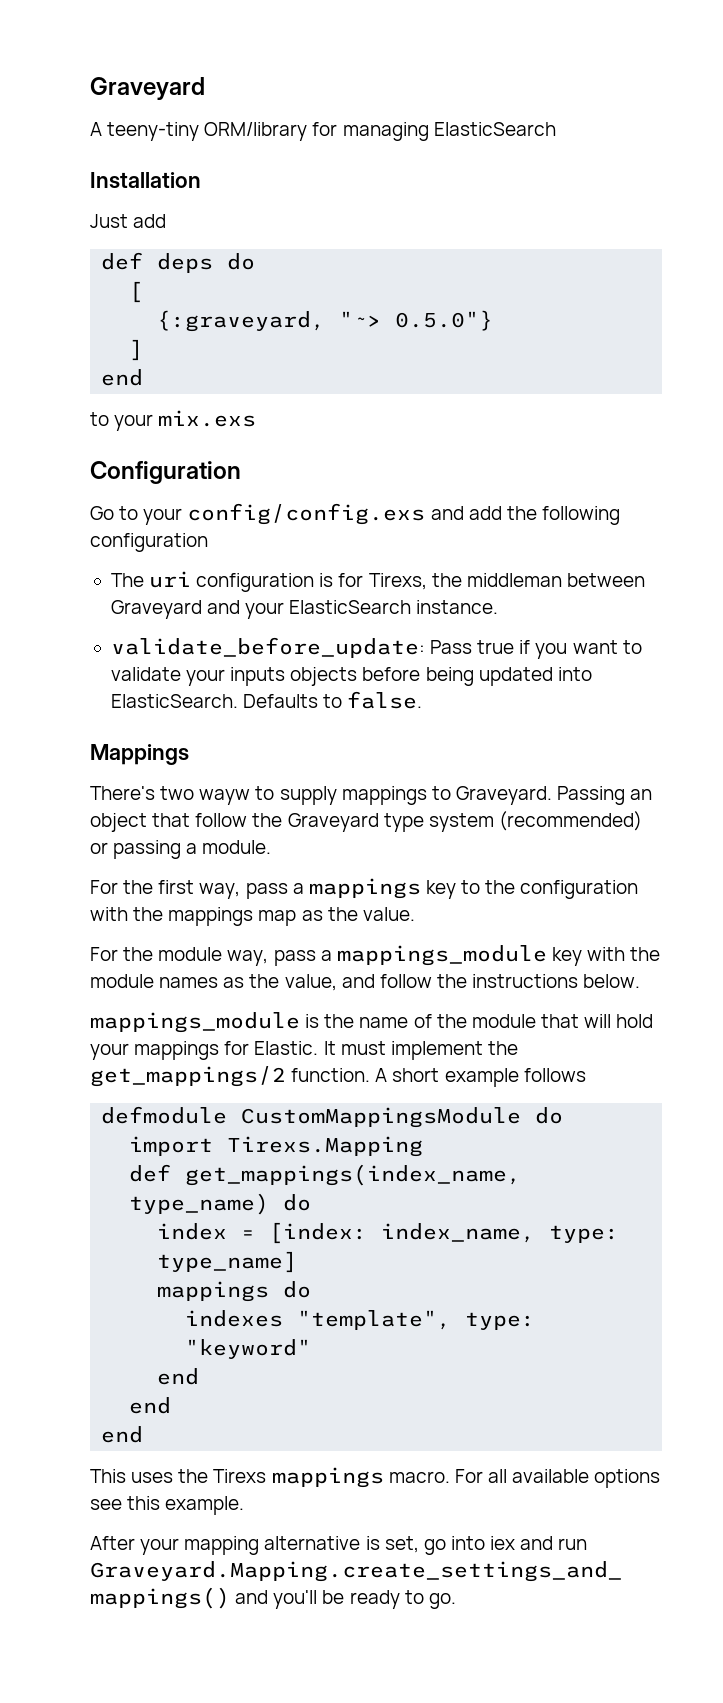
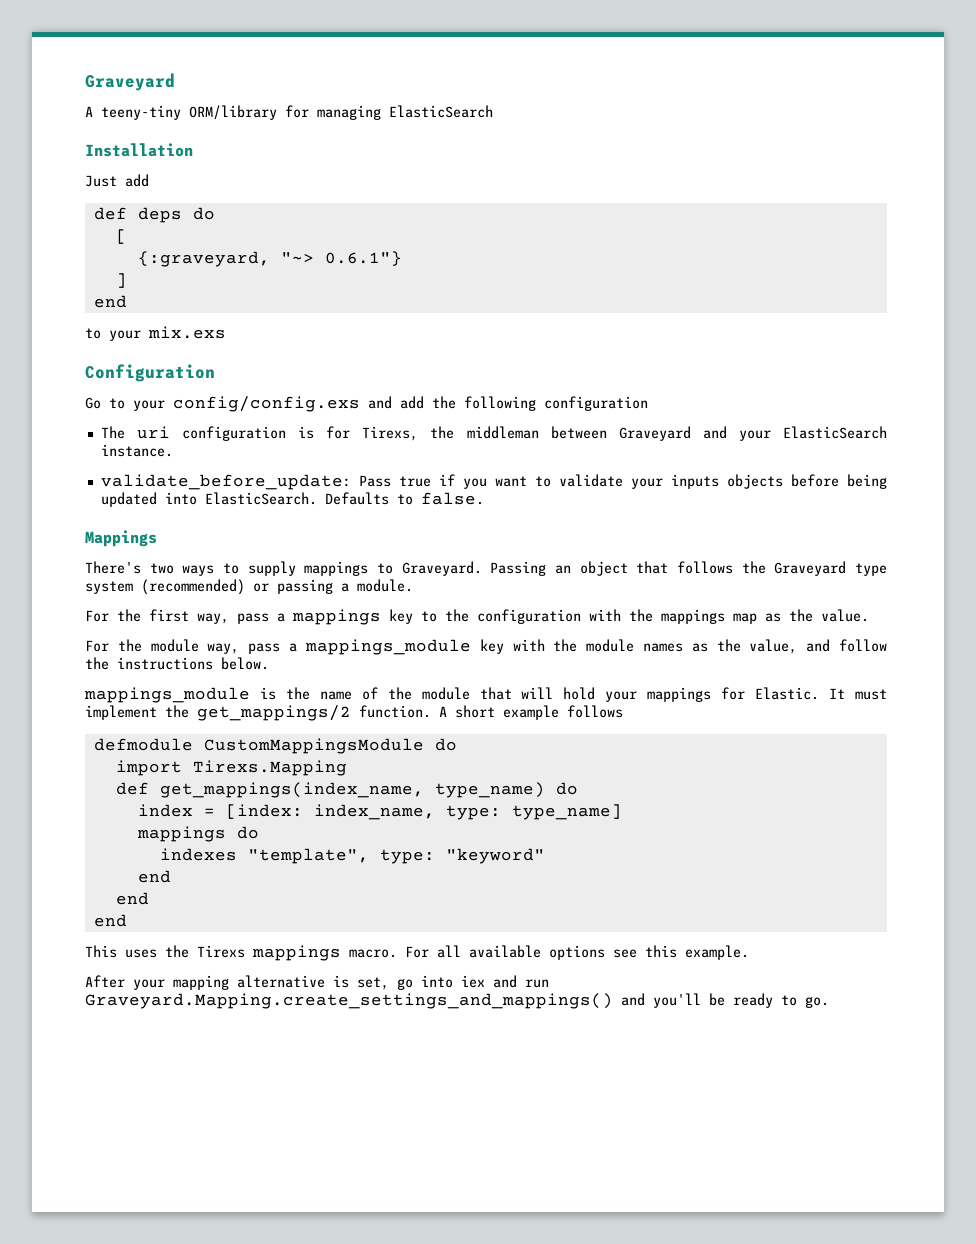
[395,310,494,331] 0.5.0"} -> [324,251,402,266] 0.6.1"}
[199,789,251,805] wayw -> [182,565,215,576] ways
[195,813,248,827] follow -> [677,561,733,574] follows

